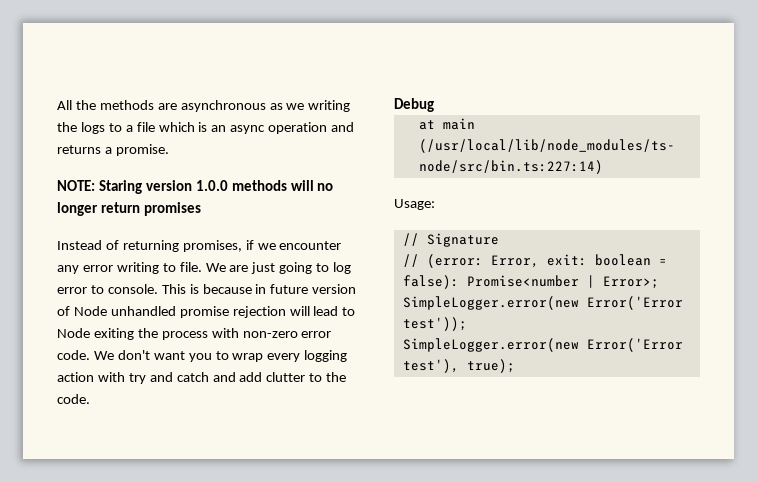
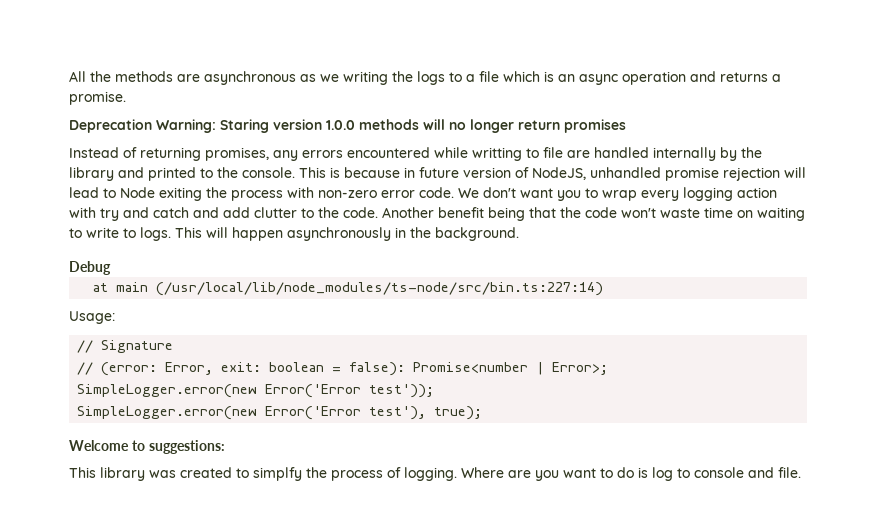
[57,180,95,191] NOTE: -> [69,119,216,133] Deprecation Warning:
[245,240,342,250] [57,262,352,274] [57,285,104,294] if we encounter any error writing to file. We are just going to log error to -> [273,147,762,161] [69,167,238,181] any errors encountered while writting to file are handled internally by the library and printed to the
[73,306,107,316] Node -> [532,167,586,180] NodeJS,
(90, 399) none -> [382,207,805,221] [69,227,519,241] Another benefit being that the code won't waste time on waiting to write to logs. This will happen asynchronously in the background.
(515, 366) none -> [69,440,225,454] [69,467,801,481] // Welcome to suggestions: // This library was created to simplfy the process of logging. Where are you want to do is log to console and file.

